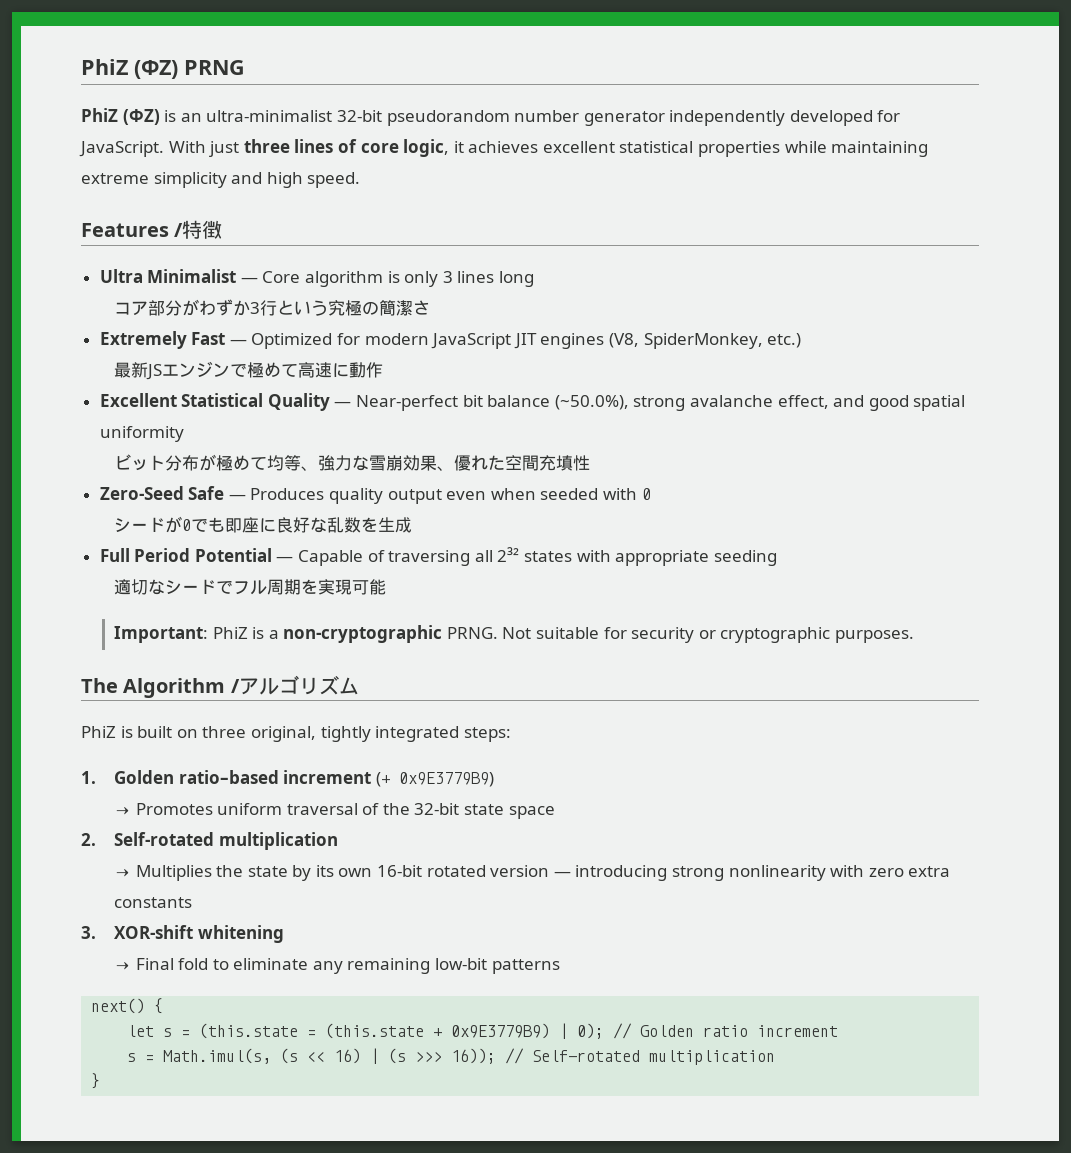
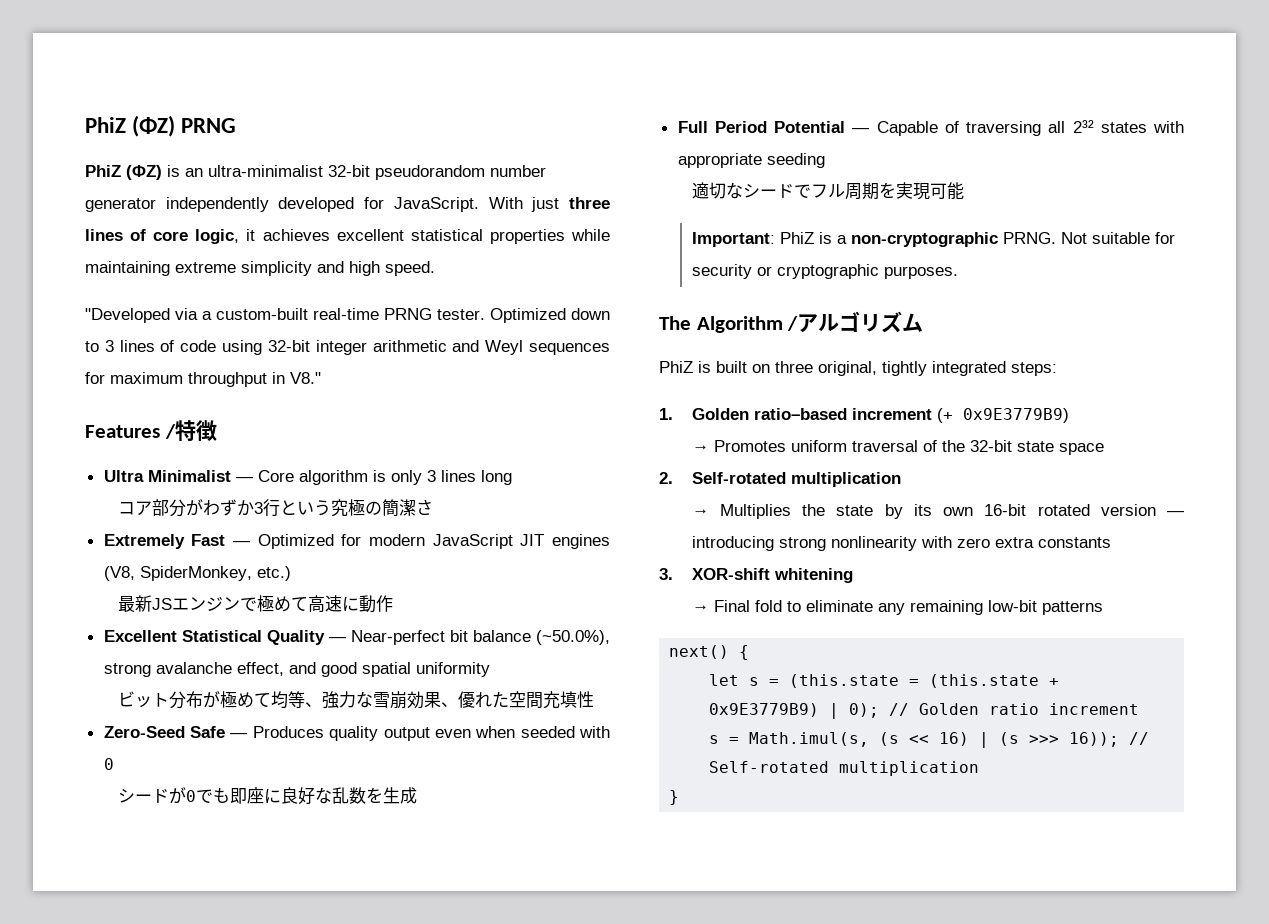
(361, 180) none -> [85,308,610,323] [85,340,610,355] [85,372,321,387] // "Developed via a custom-built real-time PRNG tester. Optimized down to 3 lines of code using 32-bit integer arithmetic and Weyl sequences for maximum throughput in V8."

